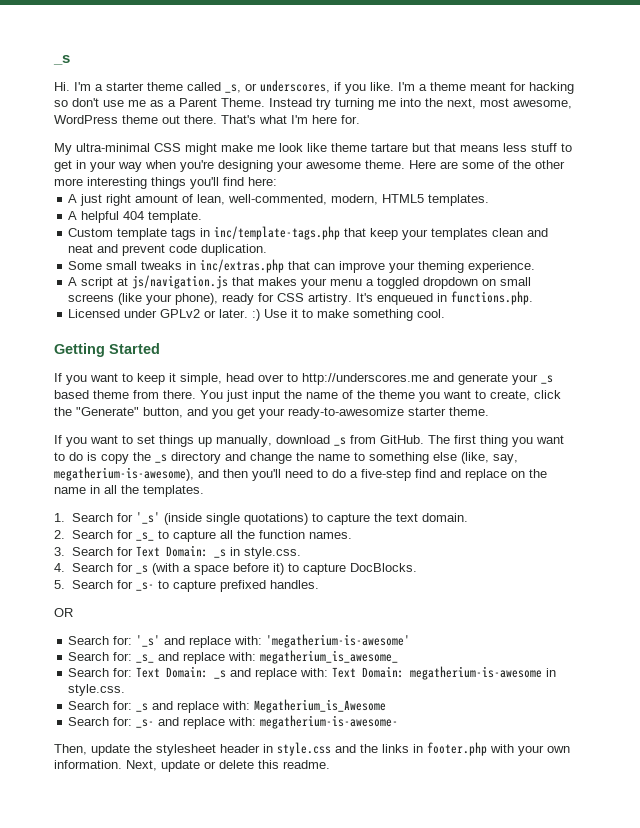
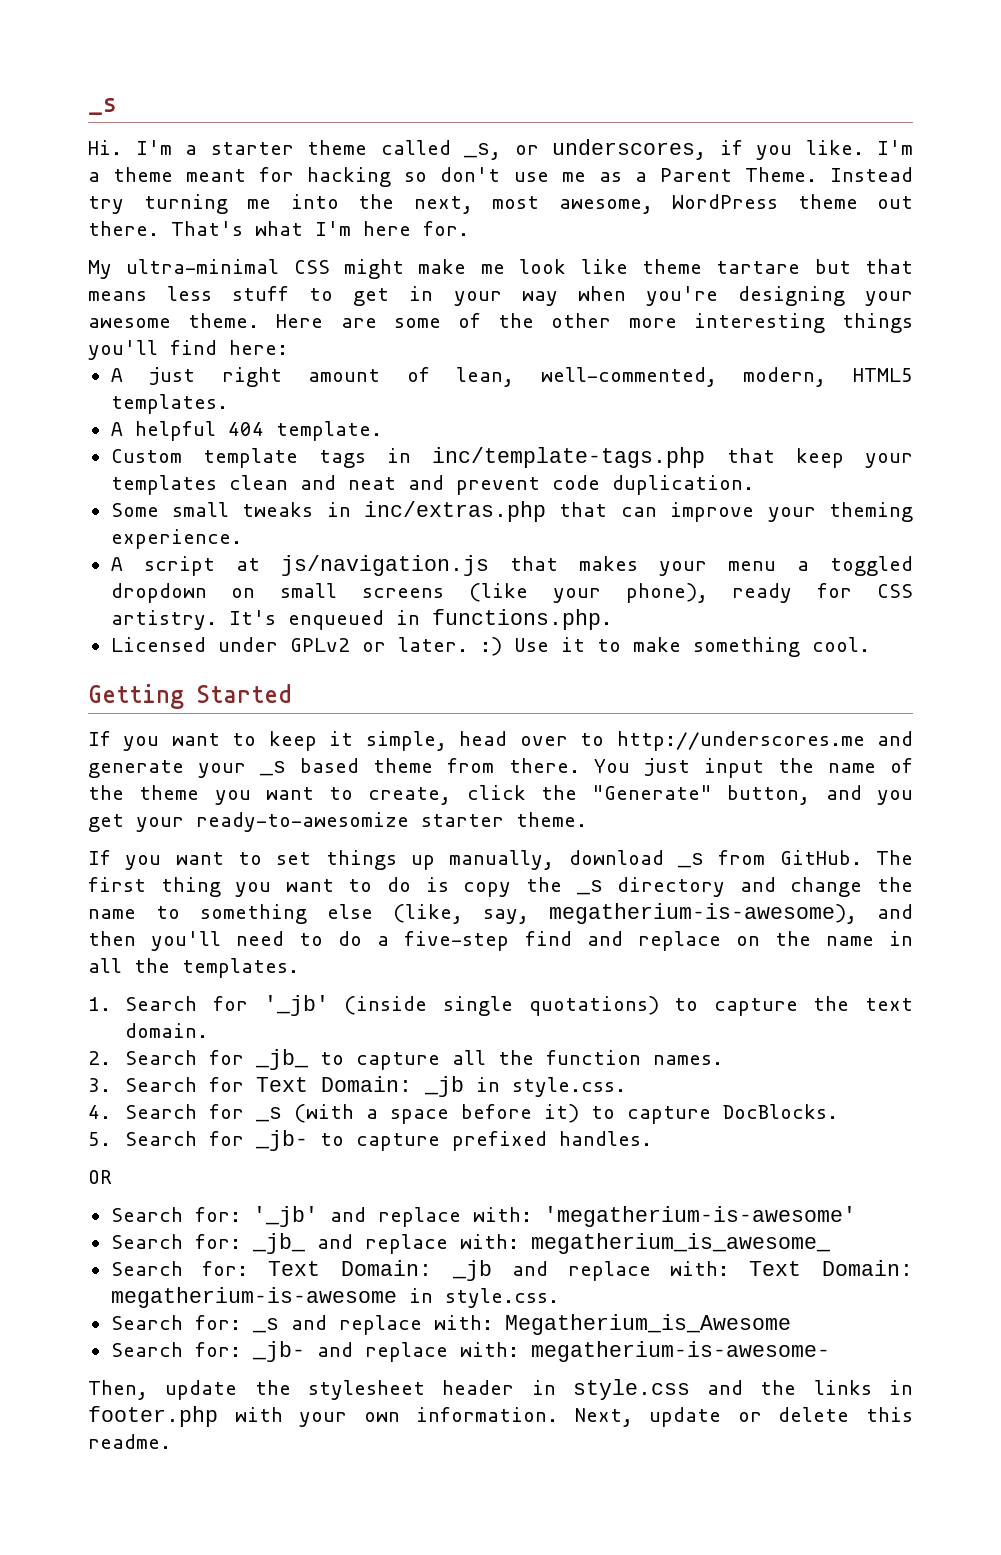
[135,512,160,524] '_s' -> [263,995,329,1016] '_jb'
[135,532,154,541] _s_ -> [255,1049,309,1070] _jb_
[213,549,226,558] _s -> [424,1076,465,1097] _jb
[135,582,154,591] _s- -> [255,1130,309,1151] _jb-
[136,635,161,647] '_s' -> [252,1206,318,1227] '_jb'
[136,654,155,663] _s_ -> [251,1233,305,1254] _jb_
[214,670,227,679] _s -> [452,1260,493,1281] _jb
[136,719,155,728] _s- -> [251,1341,305,1362] _jb-

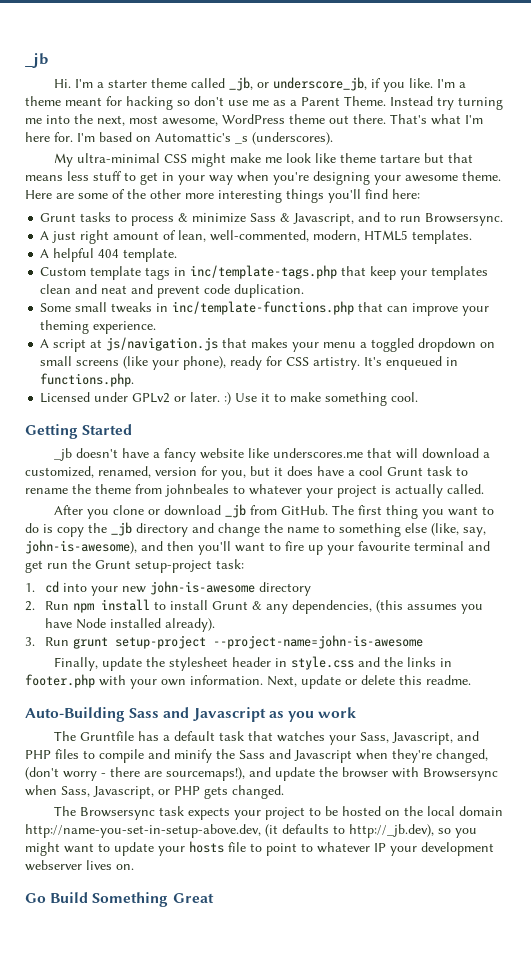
[88,98,117,115] _s -> [25,53,48,68] _jb
[463,139,706,160] _s, or underscores, -> [229,77,368,91] _jb, or underscore_jb,
(469, 228) none -> [77,132,333,145] I'm based on Automattic's _s (underscores).
(288, 347) none -> [40,212,504,226] // Grunt tasks to process & minimize Sass & Javascript, and to run Browsersync.
[364,501,547,522] inc/extras.php -> [172,301,355,315] inc/template-functions.php
[88,731,913,751] [88,758,914,778] [88,785,913,805] [88,812,587,832] [88,850,705,870] If you want to keep it simple, head over to http://underscores.me and generate your _s based theme from there. You just input the name of the theme you want to create, click the "Generate" button, and you get your ready-to-awesomize starter theme. // If you want to set things up manually, download _s -> [54,448,491,462] [25,466,468,480] [25,484,484,498] [54,504,247,519] _jb doesn't have a fancy website like underscores.me that will download a customized, renamed, version for you, but it does have a cool Grunt task to rename the theme from johnbeales to whatever your project is actually called. // After you clone or download _jb
[575,880,603,895] _s -> [111,522,132,536] _jb
[549,903,857,924] megatherium-is-awesome), -> [25,540,137,554] john-is-awesome),
[236,931,914,951] [88,958,299,978] [88,995,913,1016] [125,1023,209,1038] [88,1049,724,1070] [88,1076,627,1097] [88,1104,839,1124] [88,1130,653,1151] [88,1170,112,1184] [110,1206,856,1227] [110,1233,830,1254] [110,1260,913,1281] [110,1287,559,1308] [110,1314,791,1335] [110,1341,830,1362] [88,1380,148,1400] need to do a five-step find and replace on the name in all the templates. // 1. Search for '_jb' (inside single quotations) to capture the text domain. // 2. Search for _jb_ to capture all the function names. // 3. Search for Text Domain: _jb in style.css. // 4. Search for _s (with a space before it) to capture DocBlocks. // 5. Search for _jb- to capture prefixed handles. // OR // Search for: '_jb' and replace with: 'megatherium-is-awesome' // Search for: _jb_ and replace with: megatherium_is_awesome_ // Search for: Text Domain: _jb and replace with: Text Domain: megatherium-is-awesome in style.css. // Search for: _s and replace with: Megatherium_is_Awesome // Search for: _jb- and replace with: megatherium-is-awesome- // Then, -> [235,541,490,555] [25,559,244,573] [25,581,311,596] [25,599,483,614] [44,618,215,632] [25,635,423,649] [54,657,99,671] want to fire up your favourite terminal and get run the Grunt setup-project task: // 1. cd into your new john-is-awesome directory // 2. Run npm install to install Grunt & any dependencies, (this assumes you have Node installed already). // 3. Run grunt setup-project --project-name=john-is-awesome // Finally,
(171, 1441) none -> [25,707,357,722] [54,731,480,745] [25,749,488,763] [25,767,498,781] [25,785,284,799] [54,806,504,820] [25,824,477,838] [25,841,494,856] [25,860,134,871] [25,892,214,907] // Auto-Building Sass and Javascript as you work // The Gruntfile has a default task that watches your Sass, Javascript, and PHP files to compile and minify the Sass and Javascript when they're changed, (don't worry - there are sourcemaps!), and update the browser with Browsersync when Sass, Javascript, or PHP gets changed. // The Browsersync task expects your project to be hosted on the local domain http://name-you-set-in-setup-above.dev, (it defaults to http://_jb.dev), so you might want to update your hosts file to point to whatever IP your development webserver lives on. // Go Build Something Great

